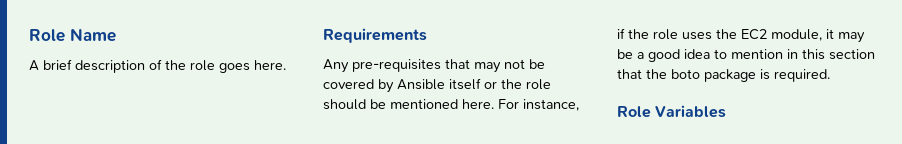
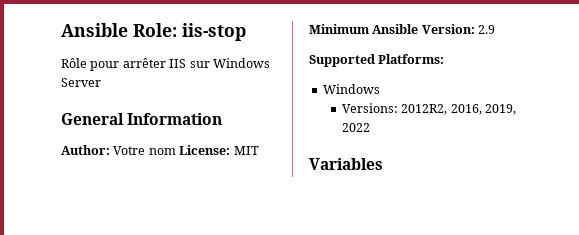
[29,28,116,42] [29,59,286,73] [323,28,427,43] [323,59,545,73] [323,78,551,93] [323,99,579,111] [617,28,865,43] [617,49,875,62] [617,69,830,82] [617,106,651,118] Role Name // A brief description of the role goes here. // Requirements // Any pre-requisites that may not be covered by Ansible itself or the role should be mentioned here. For instance, if the role uses the EC2 module, it may be a good idea to mention in this section that the boto package is required. // Role -> [61,23,246,41] [61,58,270,71] [61,78,101,87] [61,113,223,125] [61,145,259,155] [309,24,496,34] [309,54,445,67] [322,84,380,94] [341,103,516,115] [341,123,370,132] Ansible Role: iis-stop // Rôle pour arrêter IIS sur Windows Server // General Information // Author: Votre nom License: MIT Minimum Ansible Version: 2.9 // Supported Platforms: // Windows // Versions: 2012R2, 2016, 2019, 2022 //

